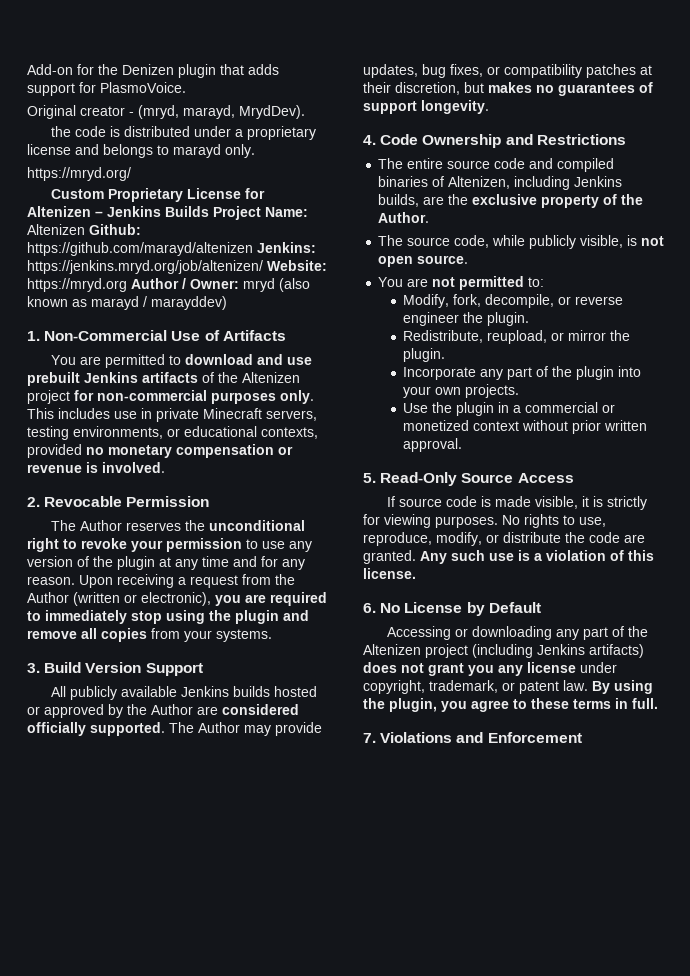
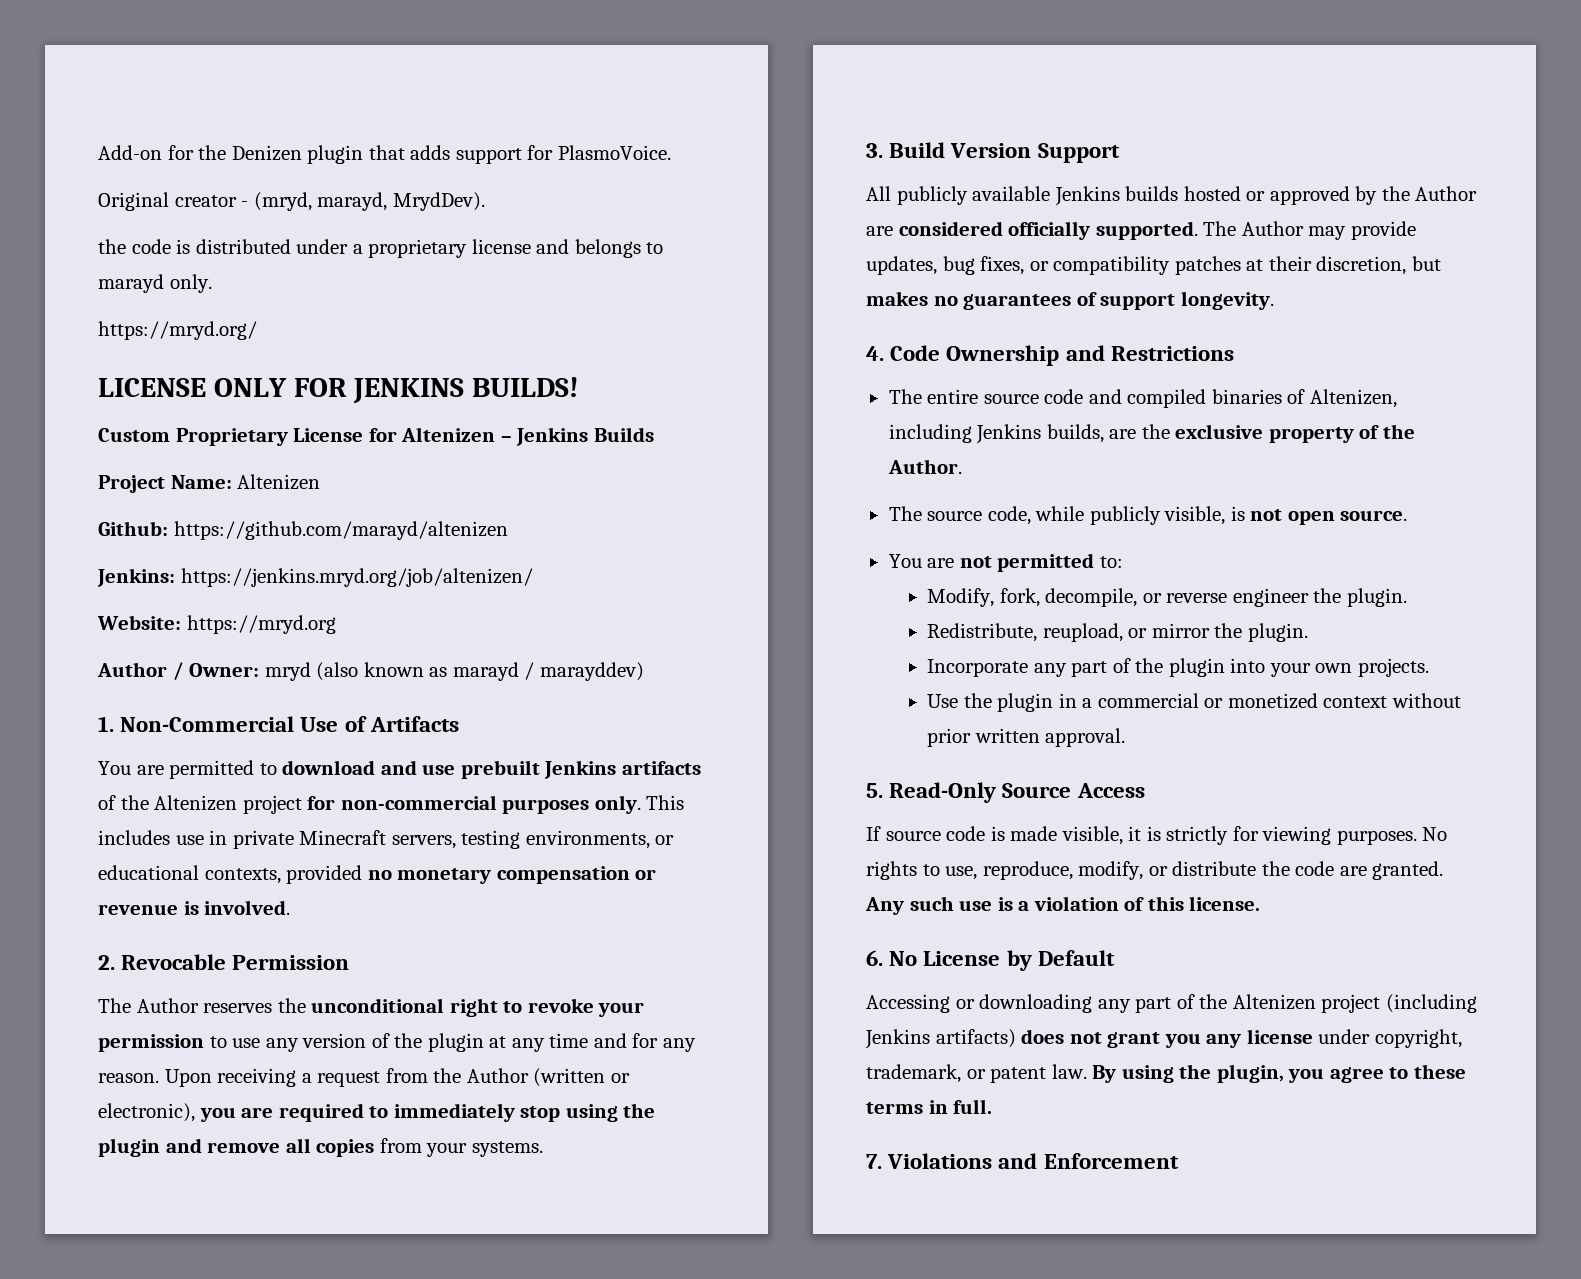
(131, 174) none -> [98,377,580,404] // LICENSE ONLY FOR JENKINS BUILDS!
(209, 211) none -> (654, 434) //
(85, 229) none -> (321, 482) //
(253, 249) none -> (508, 530) //
(263, 267) none -> (533, 577) //
(127, 285) none -> (336, 624) //

